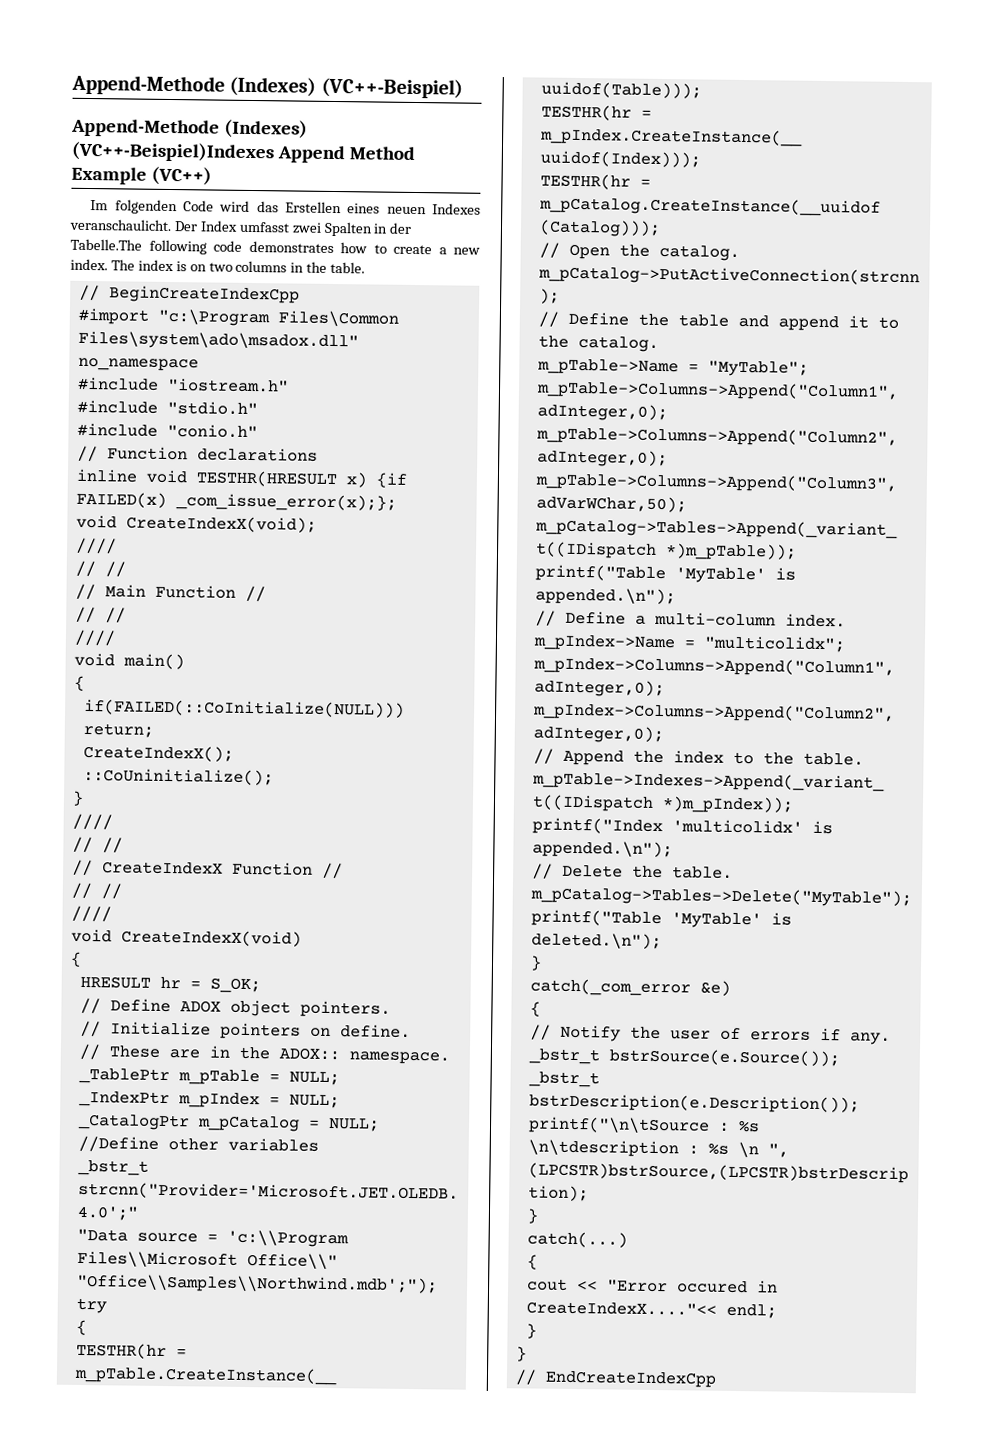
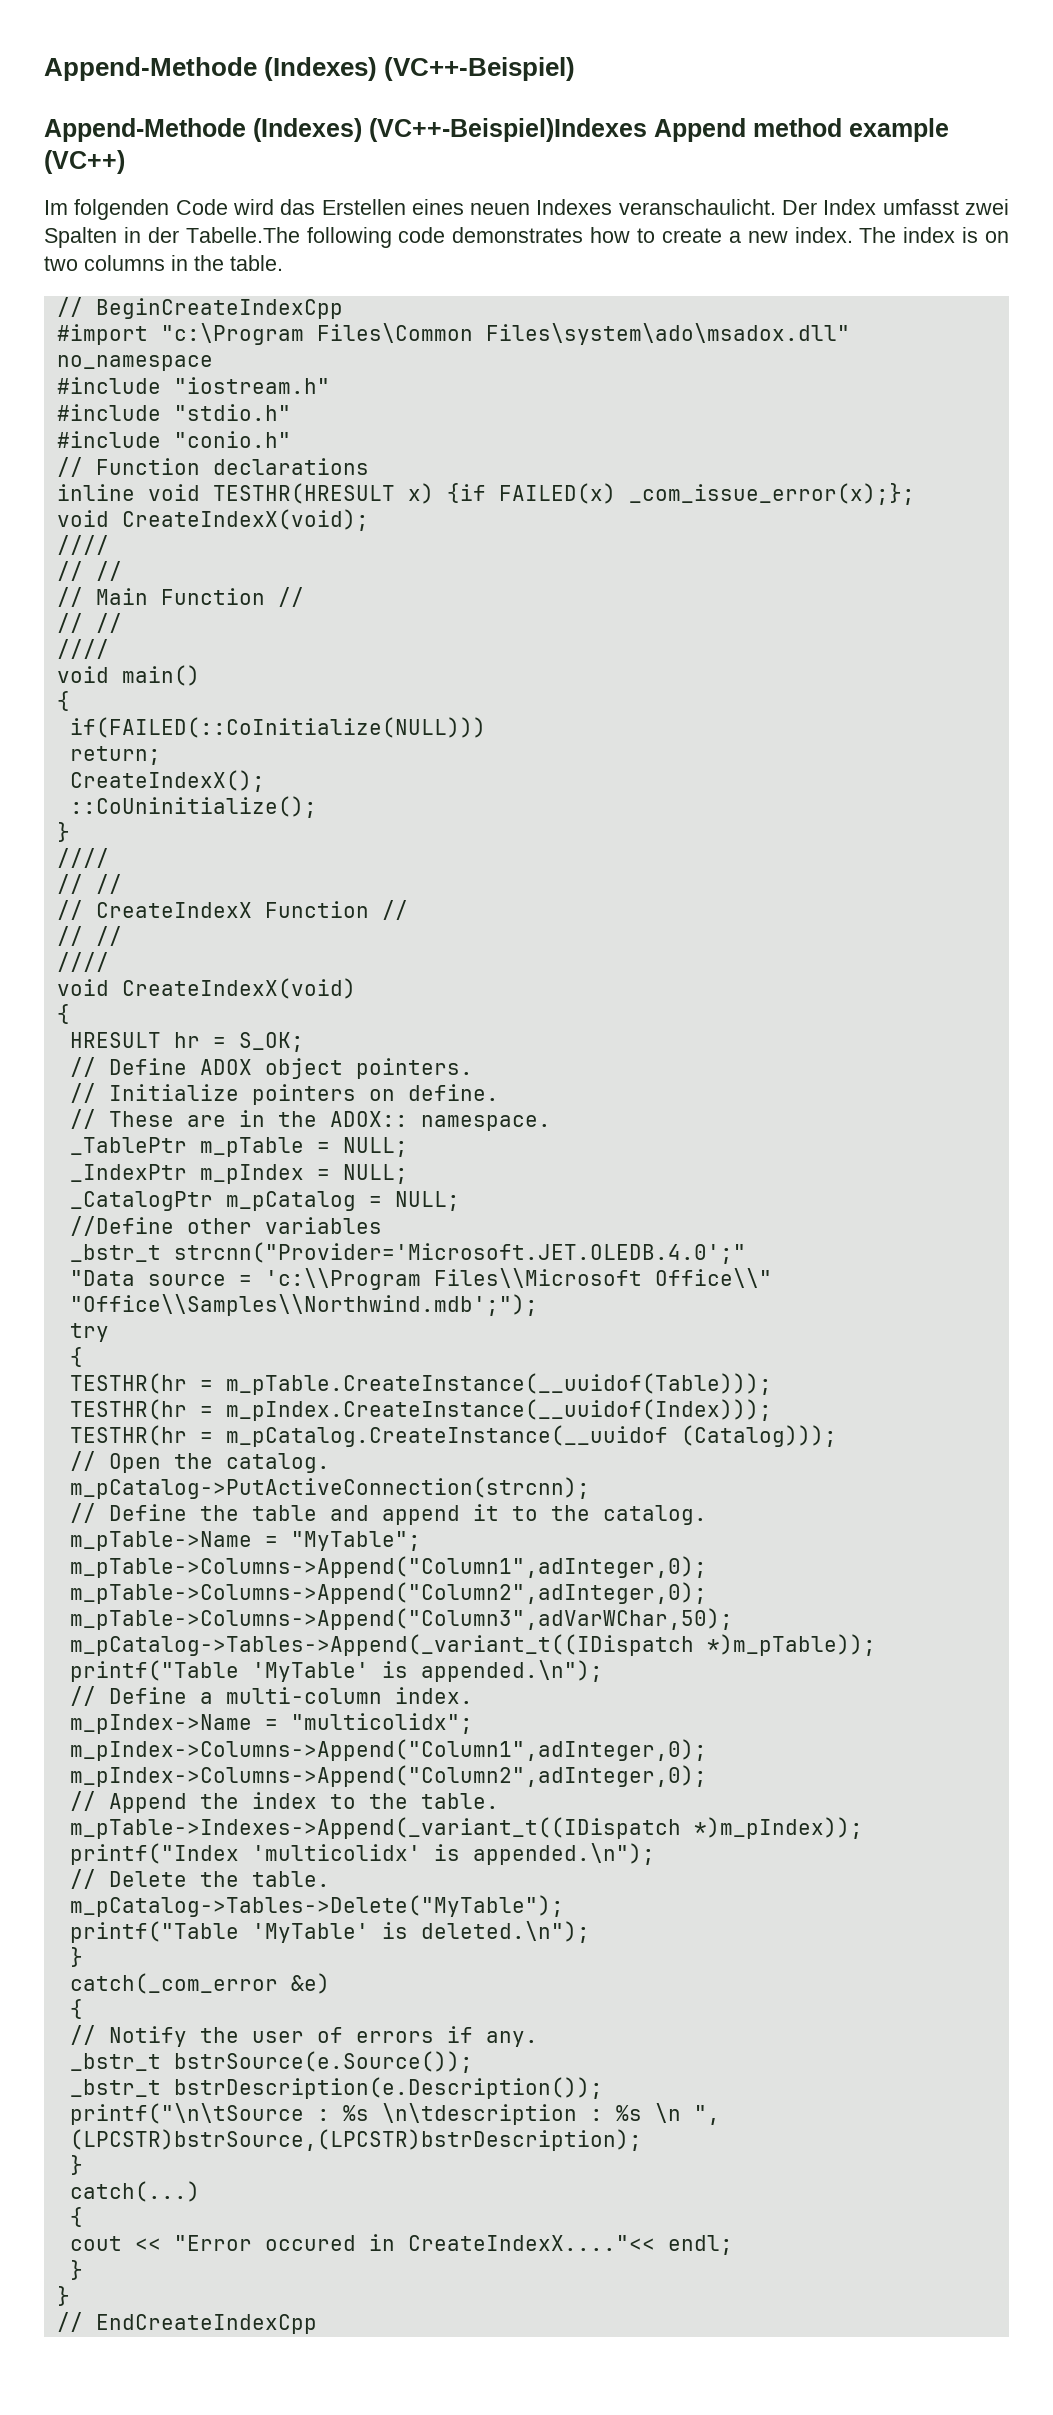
[348,146,415,160] [71,166,147,185] Method Example -> [753,118,949,142] method example

